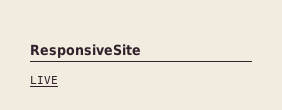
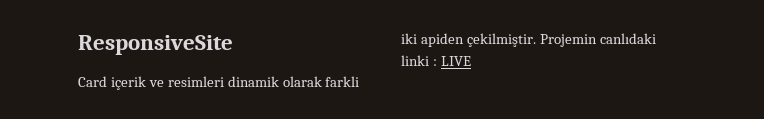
(141, 51) none -> [78,76,360,90] [401,33,656,47] [401,55,437,66] Card içerik ve resimleri dinamik olarak farkli iki apiden çekilmiştir. Projemin canlıdaki linki :

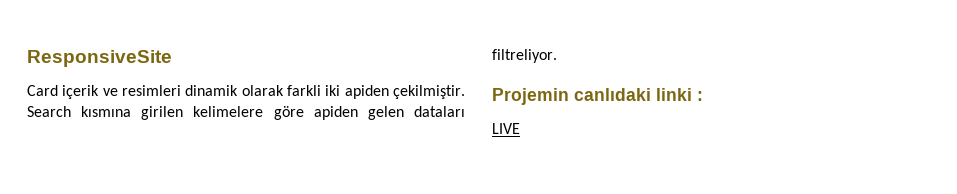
(536, 40) none -> [27,106,466,120] [492,49,557,63] Search kısmına girilen kelimelere göre apiden gelen dataları filtreliyor. //
(437, 62) none -> (703, 96) //

